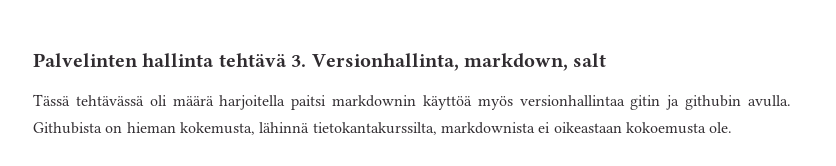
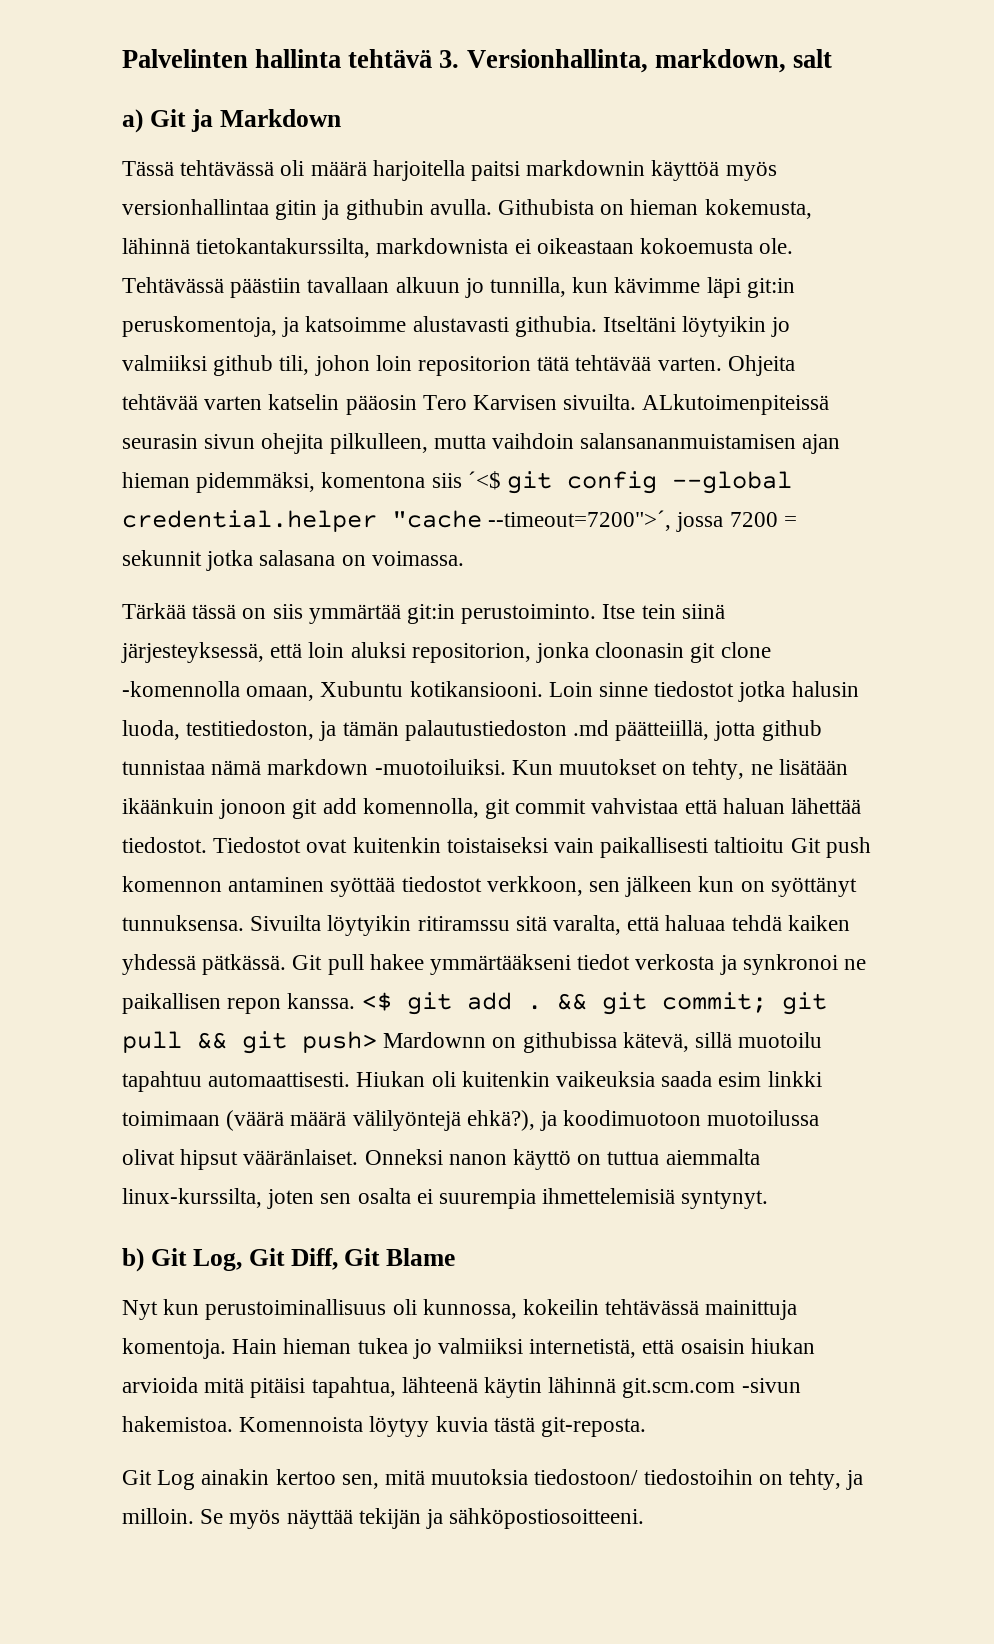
(607, 60) none -> [122,109,341,133] // a) Git ja Markdown
(733, 127) none -> [122,277,795,298] [122,316,791,337] [122,355,795,376] [122,394,830,415] [122,433,841,454] [122,471,793,494] [122,510,797,532] [122,550,464,571] [122,603,725,624] [121,642,771,663] [122,681,859,702] [122,720,822,741] [122,759,848,780] [122,798,862,819] [122,837,871,858] [122,876,857,897] [122,915,850,936] [122,954,867,975] [122,992,827,1015] [122,1031,823,1054] [122,1071,822,1092] [122,1110,820,1131] [122,1149,760,1170] [122,1188,769,1209] [122,1248,456,1272] [122,1299,798,1320] [122,1338,815,1359] [122,1377,801,1398] [122,1416,647,1437] [122,1469,864,1490] [122,1508,645,1529] Tehtävässä päästiin tavallaan alkuun jo tunnilla, kun kävimme läpi git:in peruskomentoja, ja katsoimme alustavasti githubia. Itseltäni löytyikin jo valmiiksi github tili, johon loin repositorion tätä tehtävää varten. Ohjeita tehtävää varten katselin pääosin Tero Karvisen sivuilta. ALkutoimenpiteissä seurasin sivun ohejita pilkulleen, mutta vaihdoin salansananmuistamisen ajan hieman pidemmäksi, komentona siis ´<$ git config --global credential.helper "cache --timeout=7200">´, jossa 7200 = sekunnit jotka salasana on voimassa. // Tärkää tässä on siis ymmärtää git:in perustoiminto. Itse tein siinä järjesteyksessä, että loin aluksi repositorion, jonka cloonasin git clone -komennolla omaan, Xubuntu kotikansiooni. Loin sinne tiedostot jotka halusin luoda, testitiedoston, ja tämän palautustiedoston .md päätteiillä, jotta github tunnistaa nämä markdown -muotoiluiksi. Kun muutokset on tehty, ne lisätään ikäänkuin jonoon git add komennolla, git commit vahvistaa että haluan lähettää tiedostot. Tiedostot ovat kuitenkin toistaiseksi vain paikallisesti taltioitu Git push komennon antaminen syöttää tiedostot verkkoon, sen jälkeen kun on syöttänyt tunnuksensa. Sivuilta löytyikin ritiramssu sitä varalta, että haluaa tehdä kaiken yhdessä pätkässä. Git pull hakee ymmärtääkseni tiedot verkosta ja synkronoi ne paikallisen repon kanssa. <$ git add . && git commit; git pull && git push> Mardownn on githubissa kätevä, sillä muotoilu tapahtuu automaattisesti. Hiukan oli kuitenkin vaikeuksia saada esim linkki toimimaan (väärä määrä välilyöntejä ehkä?), ja koodimuotoon muotoilussa olivat hipsut vääränlaiset. Onneksi nanon käyttö on tuttua aiemmalta linux-kurssilta, joten sen osalta ei suurempia ihmettelemisiä syntynyt. // b) Git Log, Git Diff, Git Blame // Nyt kun perustoiminallisuus oli kunnossa, kokeilin tehtävässä mainittuja komentoja. Hain hieman tukea jo valmiiksi internetistä, että osaisin hiukan arvioida mitä pitäisi tapahtua, lähteenä käytin lähinnä git.scm.com -sivun hakemistoa. Komennoista löytyy kuvia tästä git-reposta. // Git Log ainakin kertoo sen, mitä muutoksia tiedostoon/ tiedostoihin on tehty, ja milloin. Se myös näyttää tekijän ja sähköpostiosoitteeni.

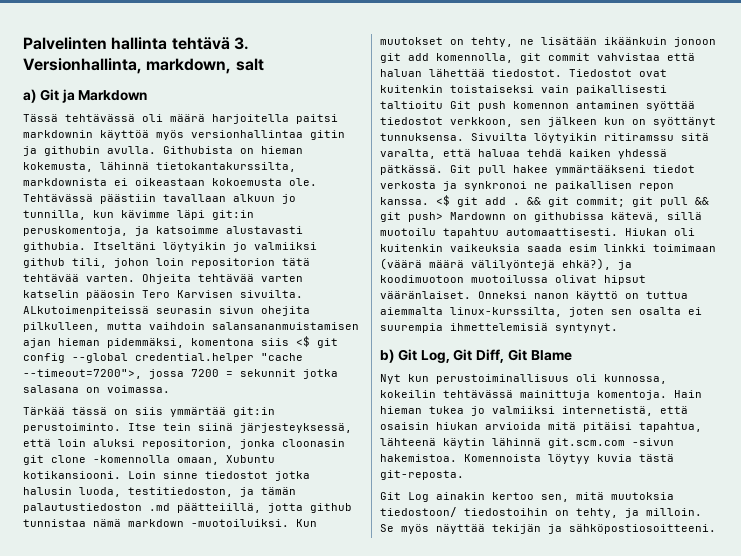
[467,471,501,490] ´<$ -> [296,336,310,347] <$
[488,510,672,531] --timeout=7200">´, -> [23,369,142,379] --timeout=7200">,

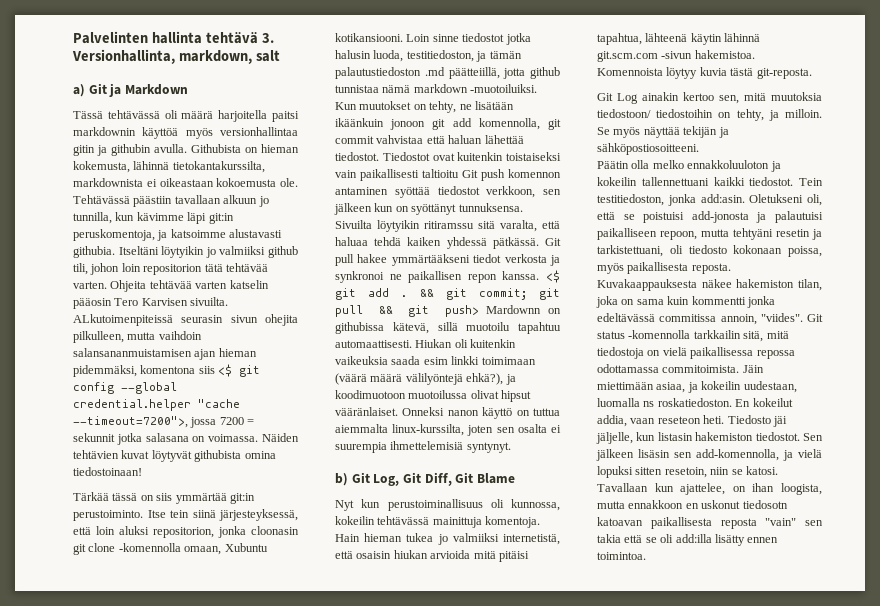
(170, 389) none -> [262,433,299,442] [73,450,276,462] [73,467,142,476] Näiden tehtävien kuvat löytyvät githubista omina tiedostoinaan!
(716, 529) none -> [597,160,781,172] [597,177,823,186] [597,194,822,206] [597,211,823,223] [597,228,822,240] [597,245,822,257] [597,262,731,274] [597,279,822,291] [596,296,775,308] [597,313,823,325] [597,330,789,342] [597,347,795,359] [597,364,764,373] [597,381,797,393] [597,398,793,407] [597,415,787,427] [596,432,823,444] [596,449,822,461] [597,466,778,478] [597,483,822,495] [597,500,788,509] [597,517,823,529] [597,534,779,546] [597,552,646,560] // Päätin olla melko ennakkoluuloton ja kokeilin tallennettuani kaikki tiedostot. Tein testitiedoston, jonka add:asin. Oletukseni oli, että se poistuisi add-jonosta ja palautuisi paikalliseen repoon, mutta tehtyäni resetin ja tarkistettuani, oli tiedosto kokonaan poissa, myös paikallisesta reposta. Kuvakaappauksesta näkee hakemiston tilan, joka on sama kuin kommentti jonka edeltävässä commitissa annoin, "viides". Git status -komennolla tarkkailin sitä, mitä tiedostoja on vielä paikallisessa repossa odottamassa commitoimista. Jäin miettimään asiaa, ja kokeilin uudestaan, luomalla ns roskatiedoston. En kokeilut addia, vaan reseteon heti. Tiedosto jäi jäljelle, kun listasin hakemiston tiedostot. Sen jälkeen lisäsin sen add-komennolla, ja vielä lopuksi sitten resetoin, niin se katosi. Tavallaan kun ajattelee, on ihan loogista, mutta ennakkoon en uskonut tiedosotn katoavan paikallisesta reposta "vain" sen takia että se oli add:illa lisätty ennen toimintoa.

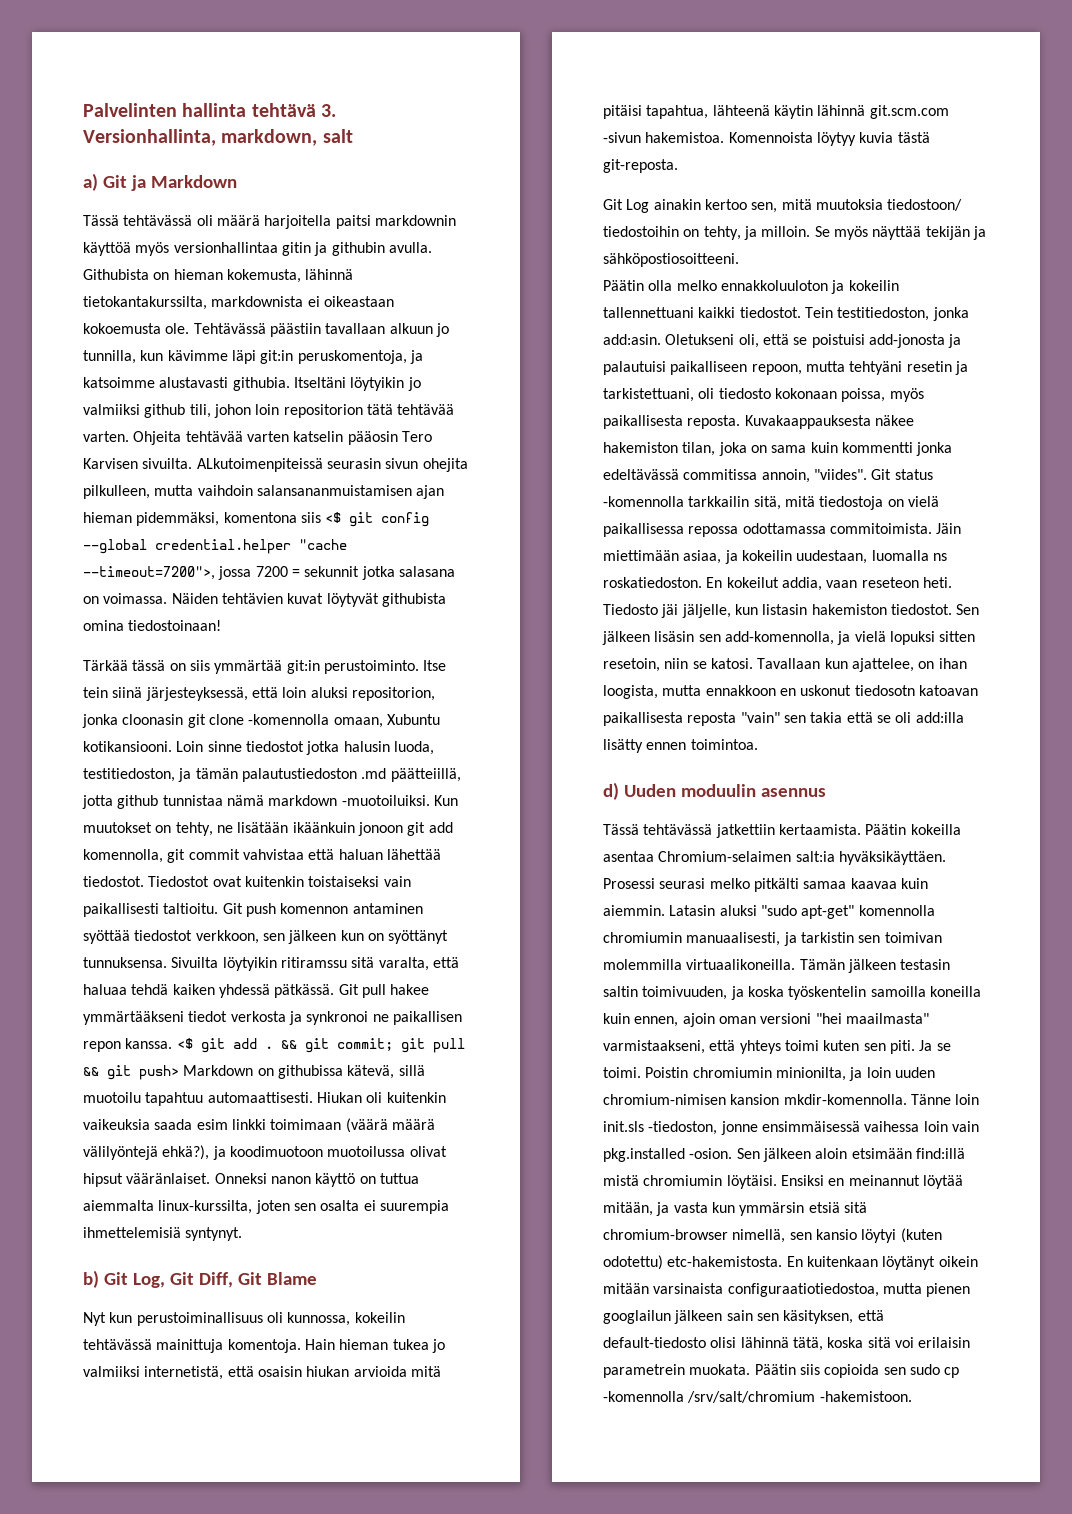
[422,169,459,178] taltioitu -> [163,903,219,914] taltioitu.
[486,305,542,314] Mardownn -> [183,1065,254,1076] Markdown
(646, 556) none -> [603,782,826,800] [603,824,961,838] [603,851,946,865] [603,878,928,892] [603,905,935,919] [603,932,942,946] [603,959,951,973] [603,986,981,1000] [603,1013,929,1027] [603,1040,951,1054] [603,1067,935,1081] [603,1094,980,1105] [603,1121,979,1135] [603,1148,965,1162] [603,1175,963,1189] [603,1202,867,1216] [603,1228,942,1243] [603,1255,978,1270] [603,1283,971,1297] [603,1310,884,1324] [603,1337,971,1351] [603,1364,960,1378] [603,1391,912,1403] // d) Uuden moduulin asennus // Tässä tehtävässä jatkettiin kertaamista. Päätin kokeilla asentaa Chromium-selaimen salt:ia hyväksikäyttäen. Prosessi seurasi melko pitkälti samaa kaavaa kuin aiemmin. Latasin aluksi "sudo apt-get" komennolla chromiumin manuaalisesti, ja tarkistin sen toimivan molemmilla virtuaalikoneilla. Tämän jälkeen testasin saltin toimivuuden, ja koska työskentelin samoilla koneilla kuin ennen, ajoin oman versioni "hei maailmasta" varmistaakseni, että yhteys toimi kuten sen piti. Ja se toimi. Poistin chromiumin minionilta, ja loin uuden chromium-nimisen kansion mkdir-komennolla. Tänne loin init.sls -tiedoston, jonne ensimmäisessä vaihessa loin vain pkg.installed -osion. Sen jälkeen aloin etsimään find:illä mistä chromiumin löytäisi. Ensiksi en meinannut löytää mitään, ja vasta kun ymmärsin etsiä sitä chromium-browser nimellä, sen kansio löytyi (kuten odotettu) etc-hakemistosta. En kuitenkaan löytänyt oikein mitään varsinaista configuraatiotiedostoa, mutta pienen googlailun jälkeen sain sen käsityksen, että default-tiedosto olisi lähinnä tätä, koska sitä voi erilaisin parametrein muokata. Päätin siis copioida sen sudo cp -komennolla /srv/salt/chromium -hakemistoon.

